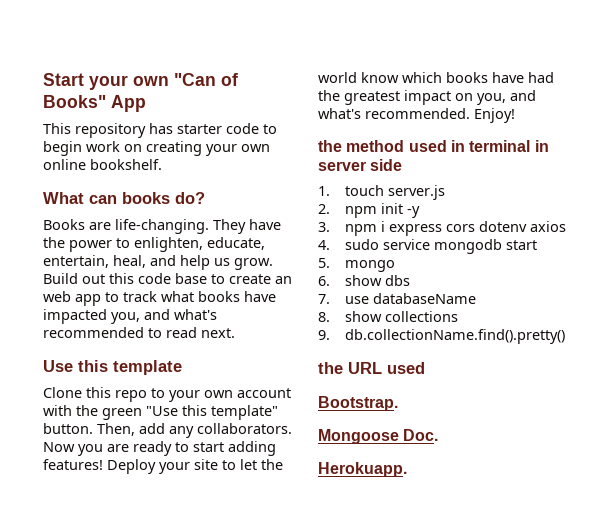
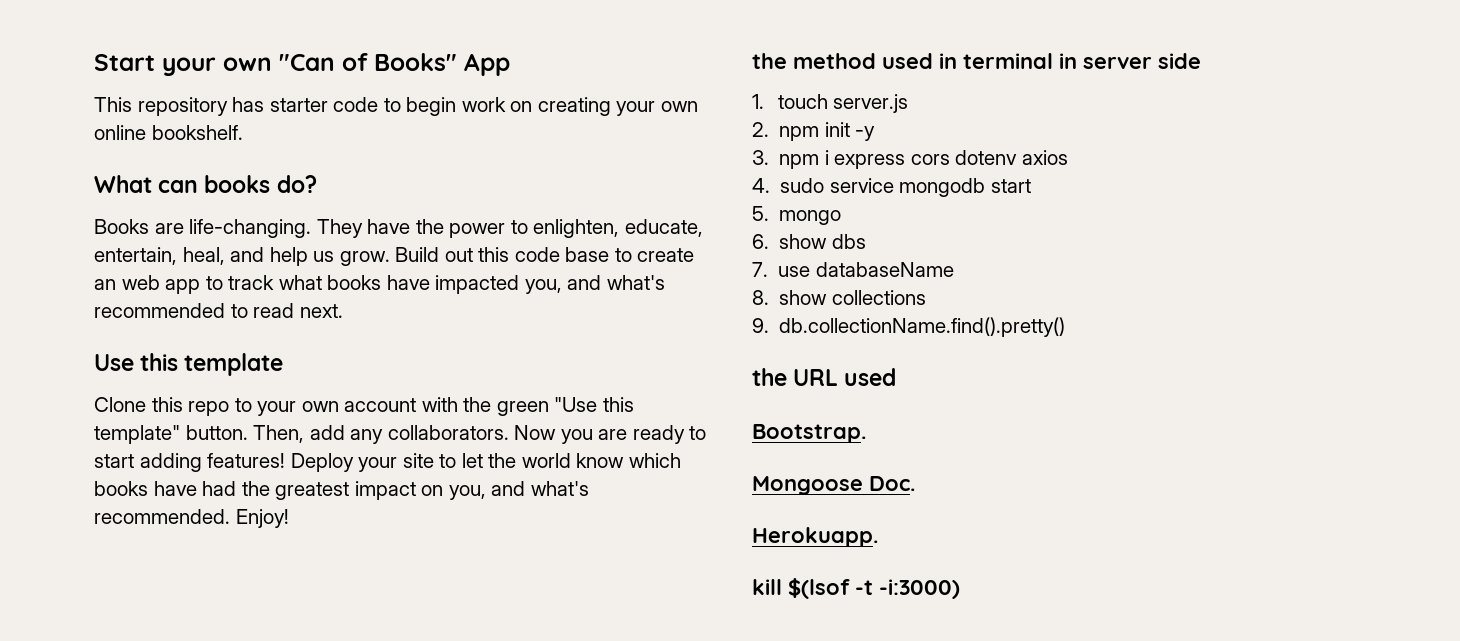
(407, 469) none -> [752,578,960,599] // kill $(lsof -t -i:3000)

